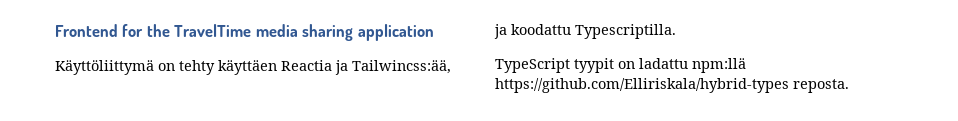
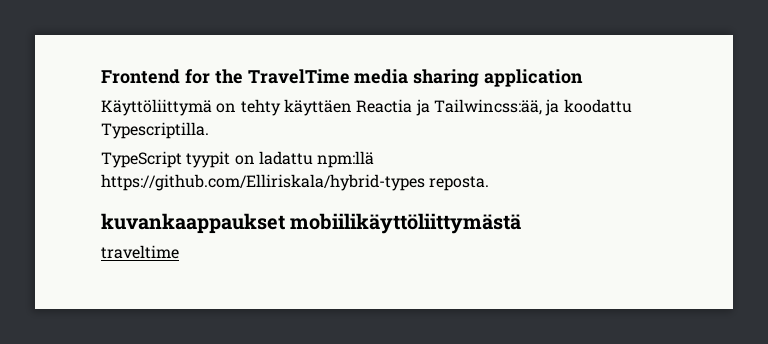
(849, 86) none -> [101,213,522,234] [101,245,179,259] // kuvankaappaukset mobiilikäyttöliittymästä // traveltime

